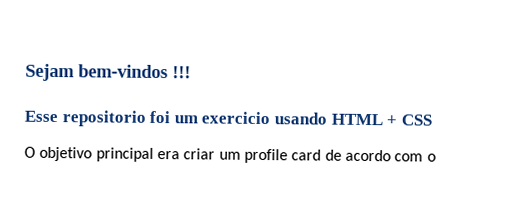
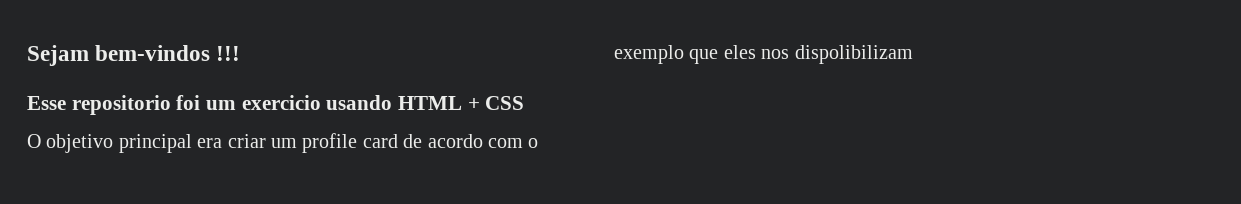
(436, 157) none -> [614,45,913,64] exemplo que eles nos dispolibilizam

